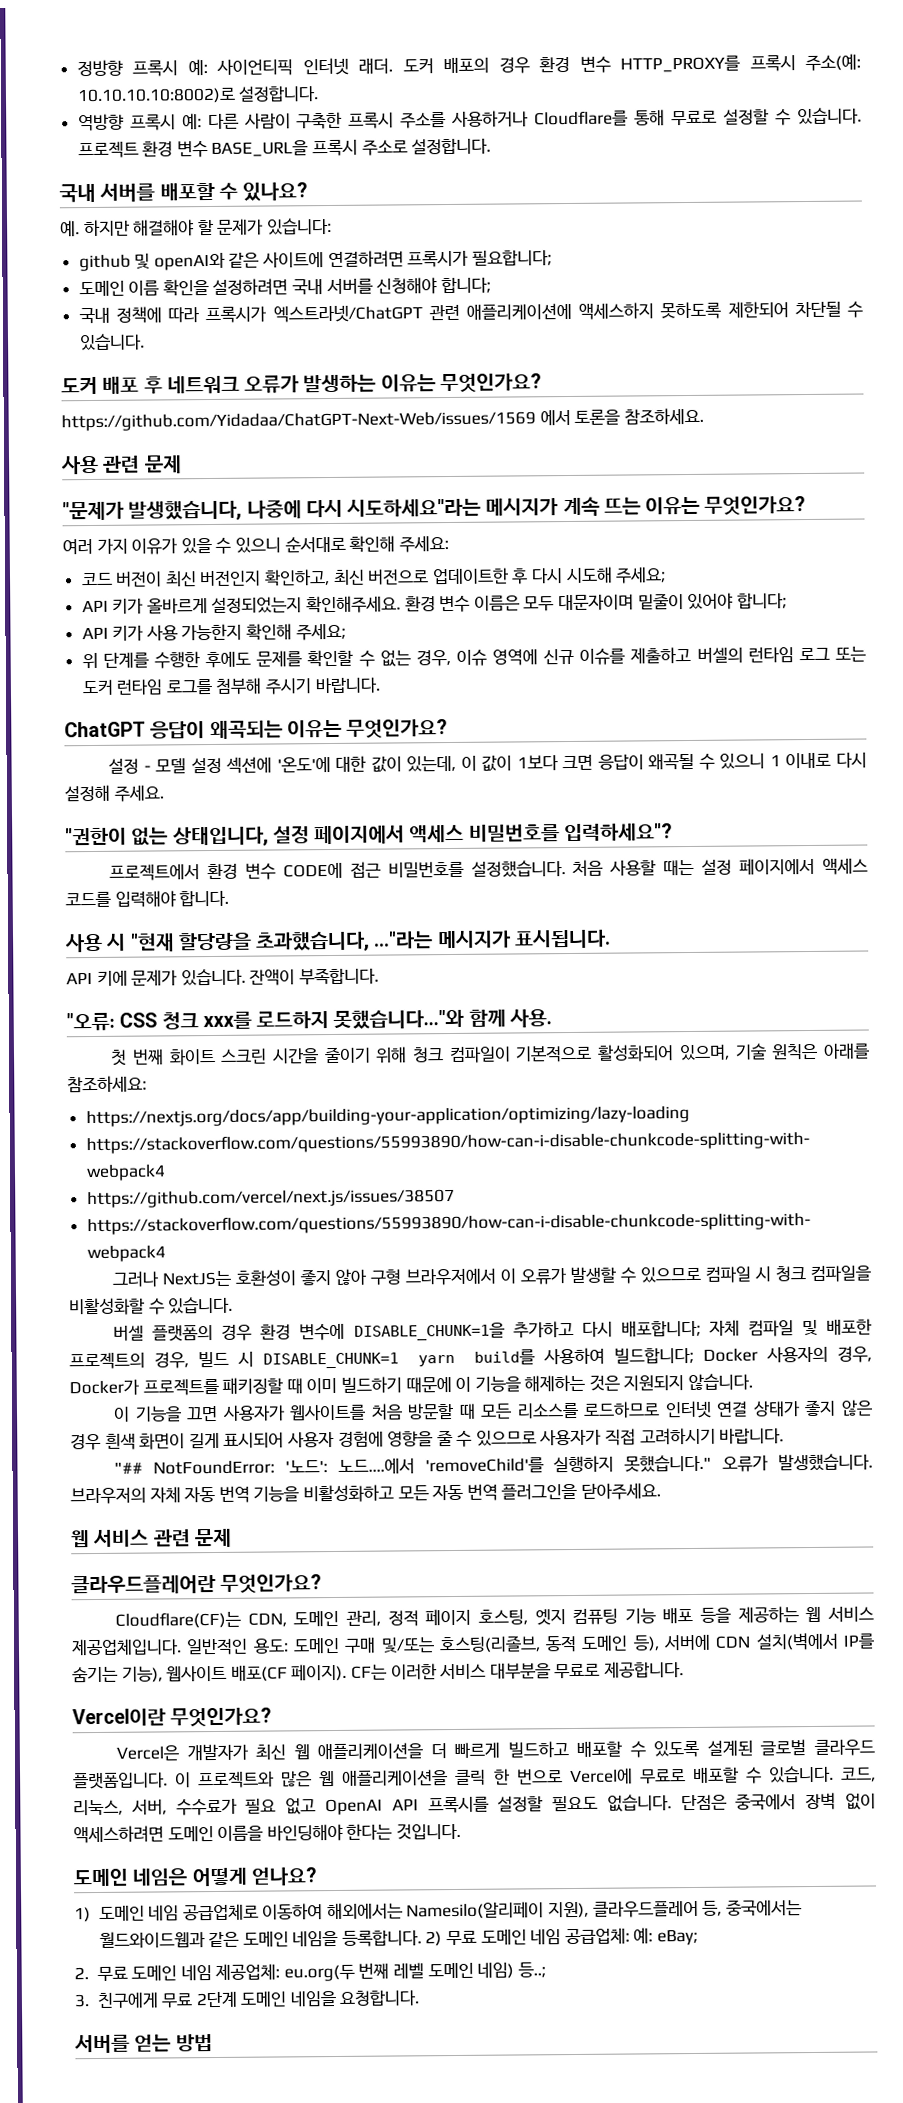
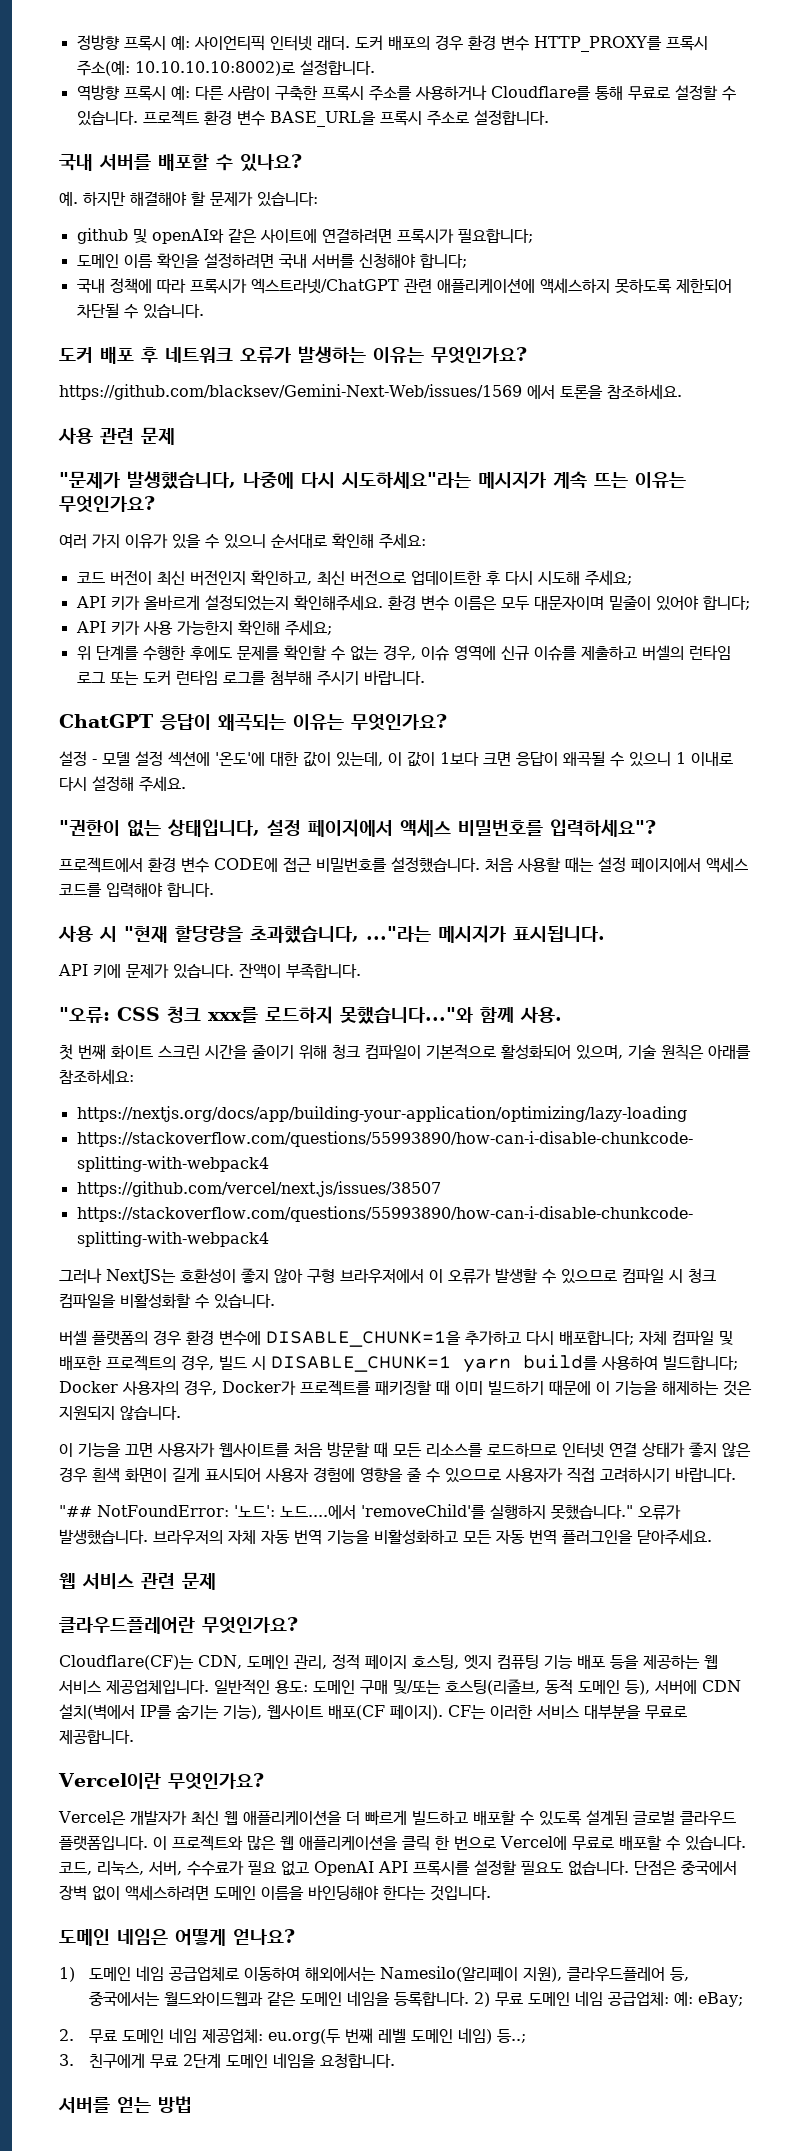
[61,411,536,432] https://github.com/Yidadaa/ChatGPT-Next-Web/issues/1569 -> [59,384,522,400] https://github.com/blacksev/Gemini-Next-Web/issues/1569

